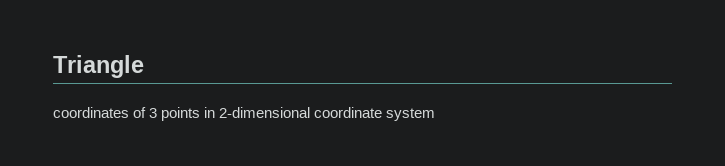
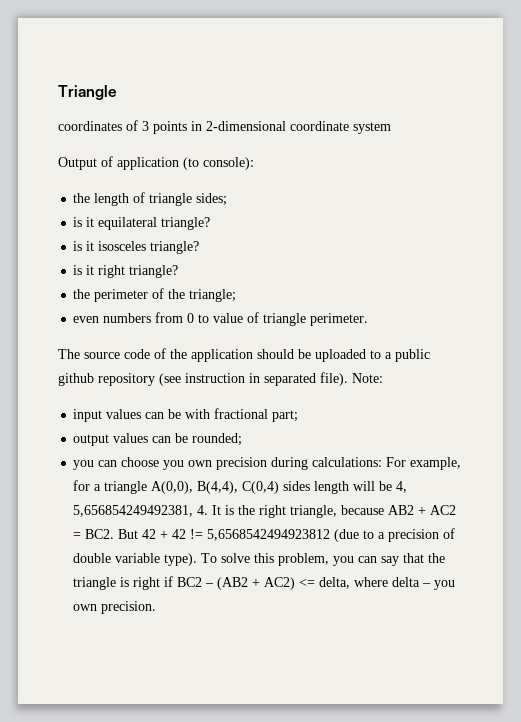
(436, 114) none -> [58,156,254,170] [73,192,228,206] [73,217,211,230] [73,241,200,254] [73,265,179,278] [73,288,237,302] [73,312,369,326] [58,348,430,362] [58,372,383,386] [73,408,299,422] [73,433,243,446] [73,457,462,470] [73,480,408,494] [73,505,457,518] [73,528,456,542] [73,553,446,566] [73,576,456,590] [73,601,157,614] // Output of application (to console): // the length of triangle sides; // is it equilateral triangle? // is it isosceles triangle? // is it right triangle? // the perimeter of the triangle; // even numbers from 0 to value of triangle perimeter. // The source code of the application should be uploaded to a public github repository (see instruction in separated file). Note: // input values can be with fractional part; // output values can be rounded; // you can choose you own precision during calculations: For example, for a triangle А(0,0), В(4,4), С(0,4) sides length will be 4, 5,656854249492381, 4. It is the right triangle, because АВ2 + АС2 = ВС2. But 42 + 42 != 5,6568542494923812 (due to a precision of double variable type). To solve this problem, you can say that the triangle is right if ВС2 – (АВ2 + АС2) <= delta, where delta – you own precision.

